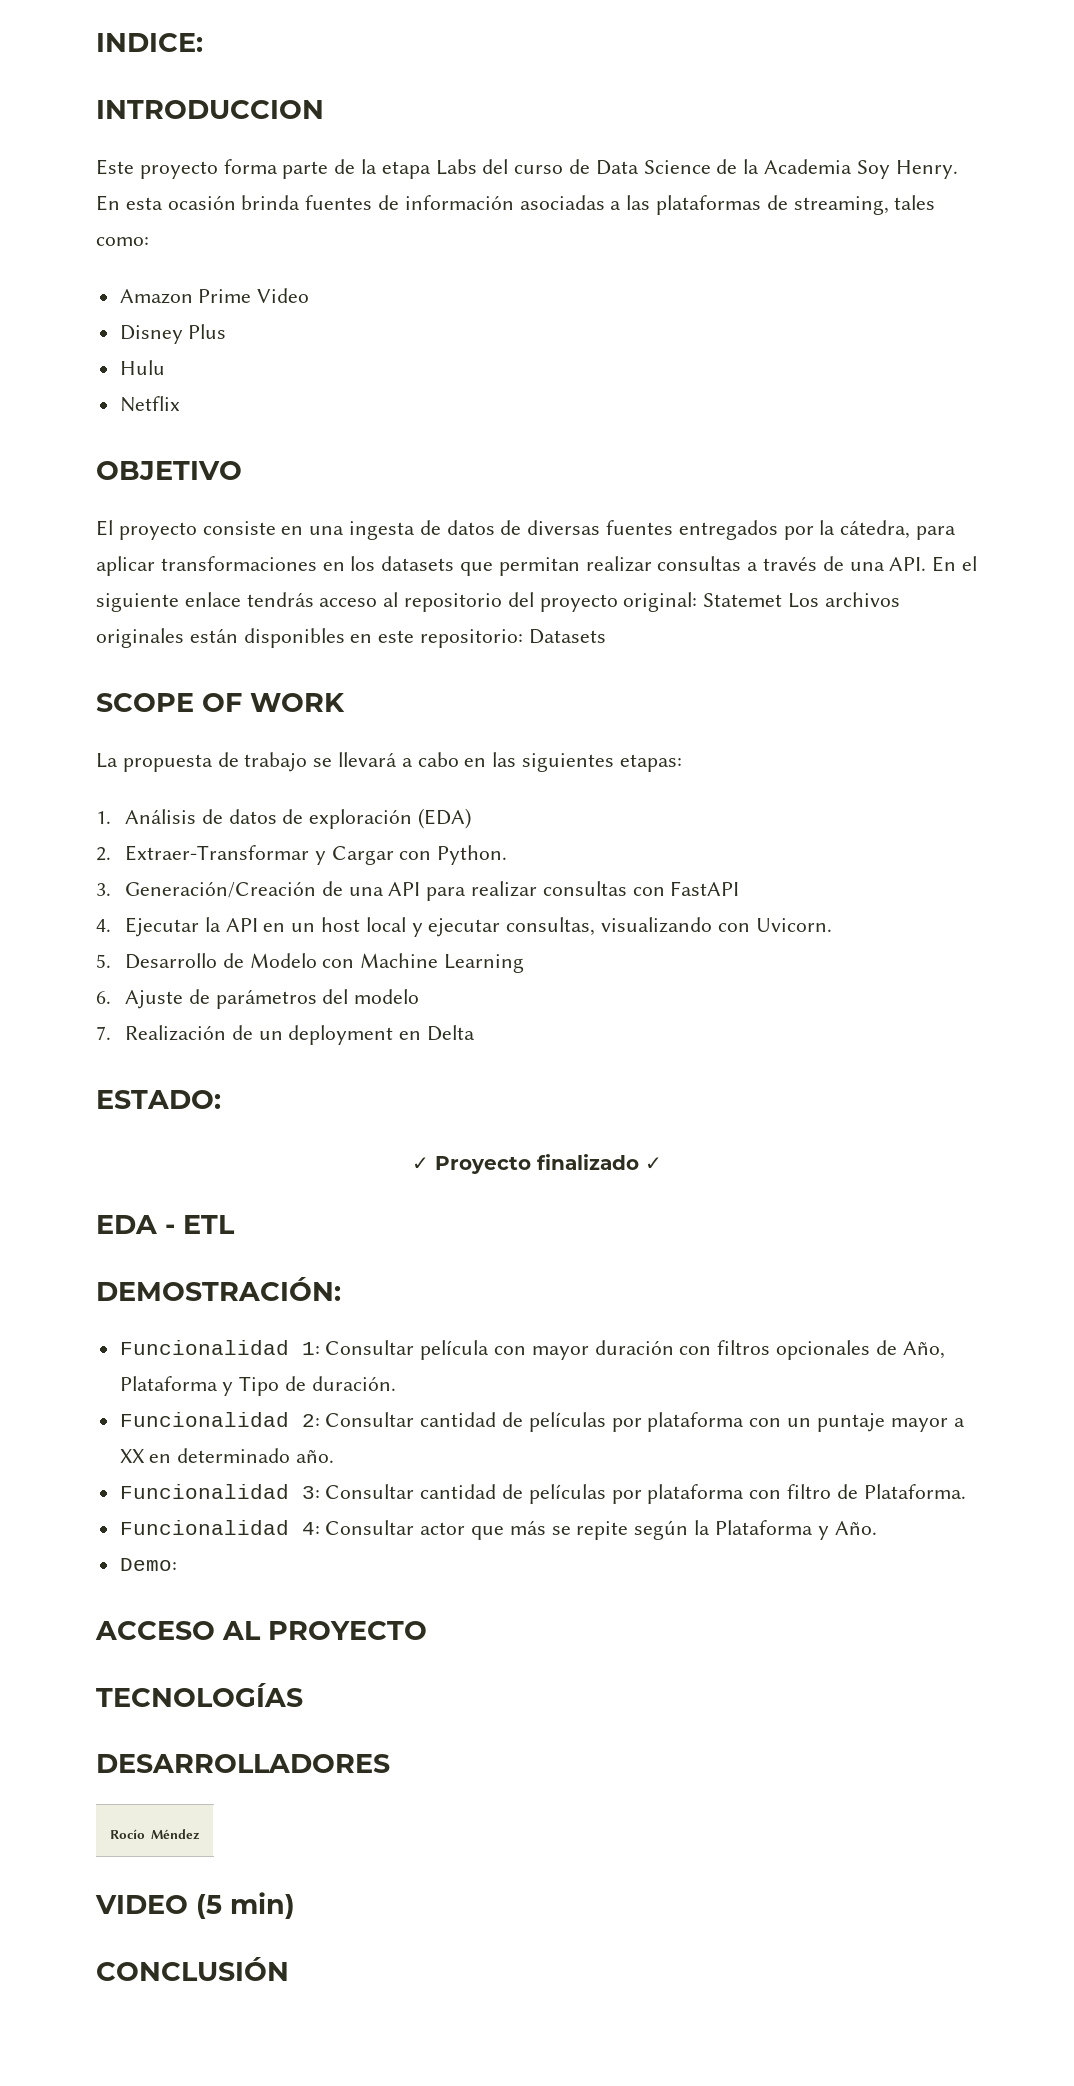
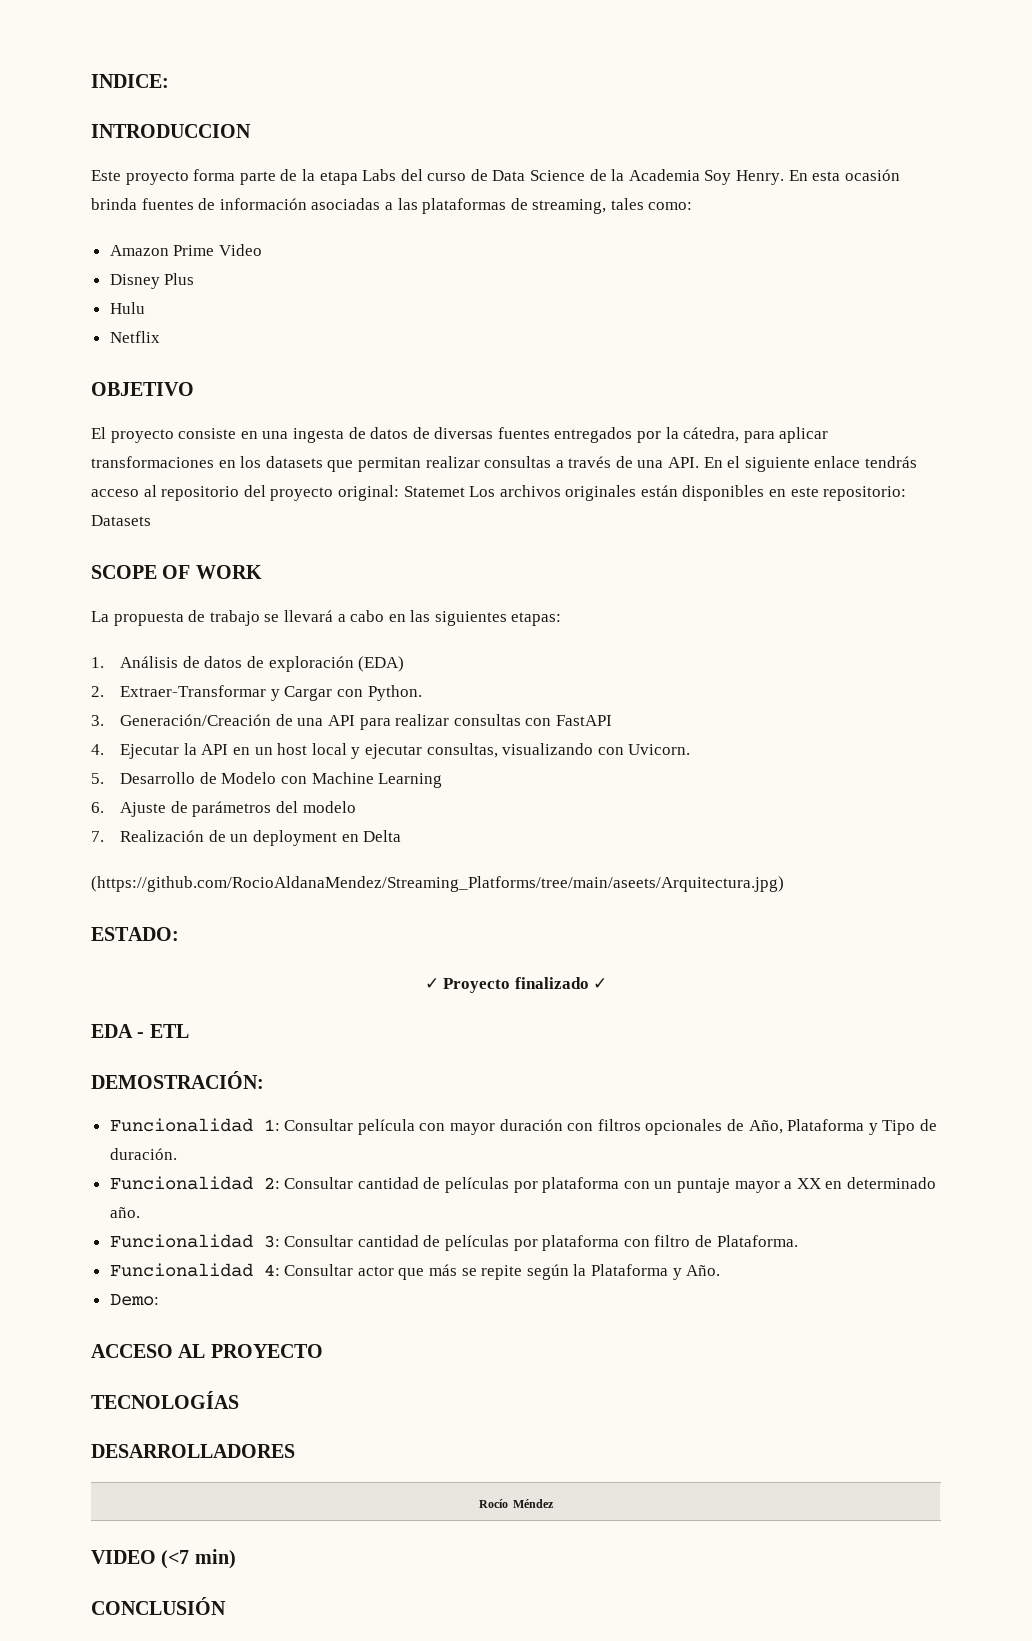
(475, 1033) none -> [91,876,784,892] // (https://github.com/RocioAldanaMendez/Streaming_Platforms/tree/main/aseets/Arquitectura.jpg)
[196,1894,222,1919] (5 -> [161,1550,190,1569] (<7

